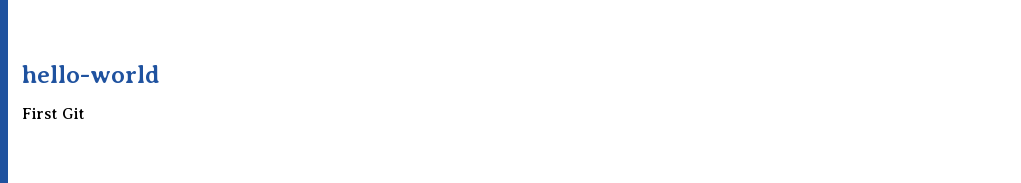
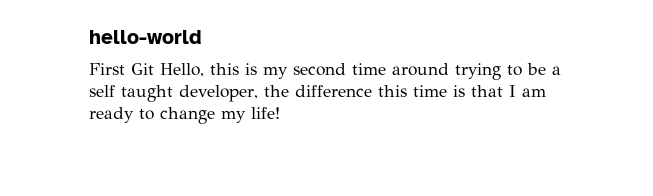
(86, 113) none -> [160,63,561,80] [89,85,546,102] [89,107,280,124] Hello, this is my second time around trying to be a self taught developer, the difference this time is that I am ready to change my life!

